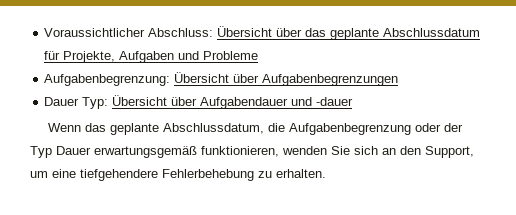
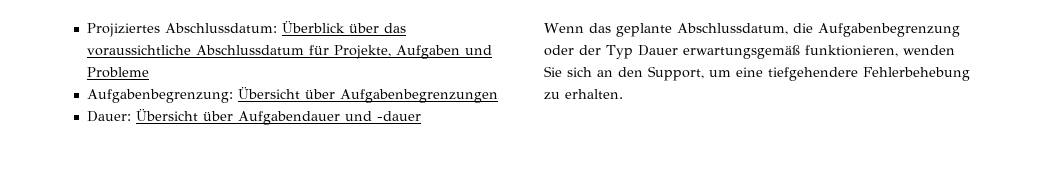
[44,26,273,37] Voraussichtlicher Abschluss: Übersicht -> [86,21,345,37] Projiziertes Abschlussdatum: Überblick
[330,28,380,40] geplante -> [86,45,191,56] voraussichtliche
[44,97,109,109] Dauer Typ: -> [86,111,131,122] Dauer:

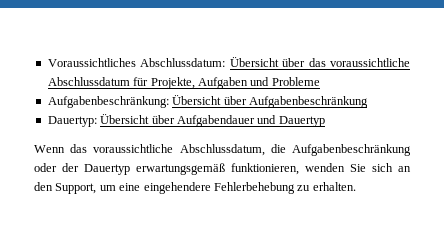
[86,21,345,37] Projiziertes Abschlussdatum: Überblick -> [47,57,279,67] Voraussichtliches Abschlussdatum: Übersicht
[86,87,498,103] [86,111,131,122] Aufgabenbegrenzung: Übersicht über Aufgabenbegrenzungen // Dauer: -> [47,95,368,108] [47,116,97,127] Aufgabenbeschränkung: Übersicht über Aufgabenbeschränkung // Dauertyp:
[376,111,421,121] -dauer -> [278,116,325,127] Dauertyp
[615,23,672,37] geplante -> [93,144,174,153] voraussichtliche
[817,23,960,37] Aufgabenbegrenzung -> [292,144,411,156] Aufgabenbeschränkung
[606,45,678,59] Typ Dauer -> [84,164,130,175] Dauertyp
[768,67,858,81] tiefgehendere -> [143,182,211,194] eingehendere

